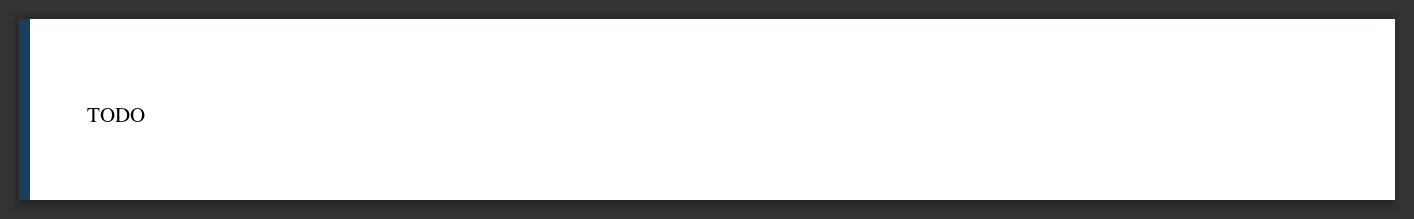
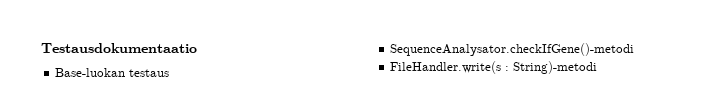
[87,108,145,122] TODO -> [41,43,197,53] [55,68,170,77] [390,43,635,56] [390,61,598,74] Testausdokumentaatio // Base-luokan testaus // SequenceAnalysator.checkIfGene()-metodi // FileHandler.write(s : String)-metodi

